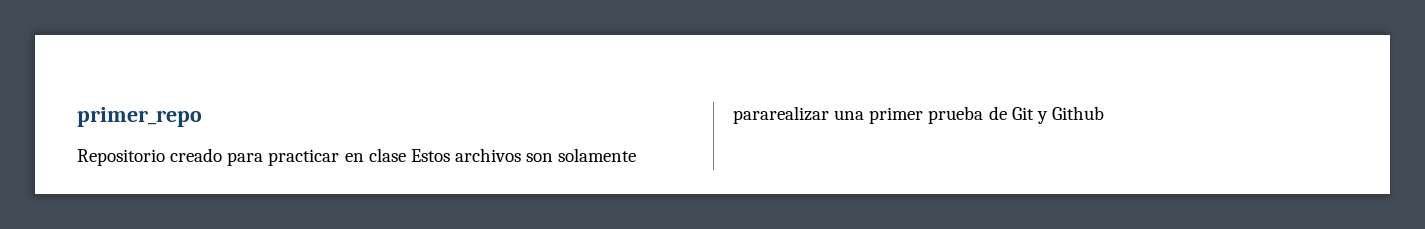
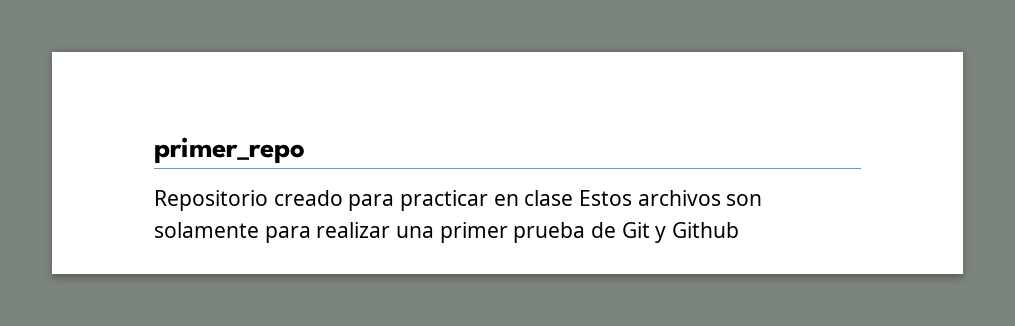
[733,106,829,124] pararealizar -> [264,222,391,243] para realizar

